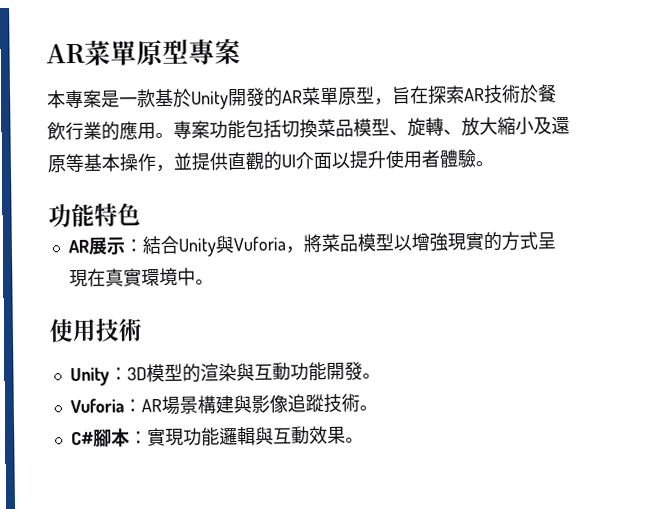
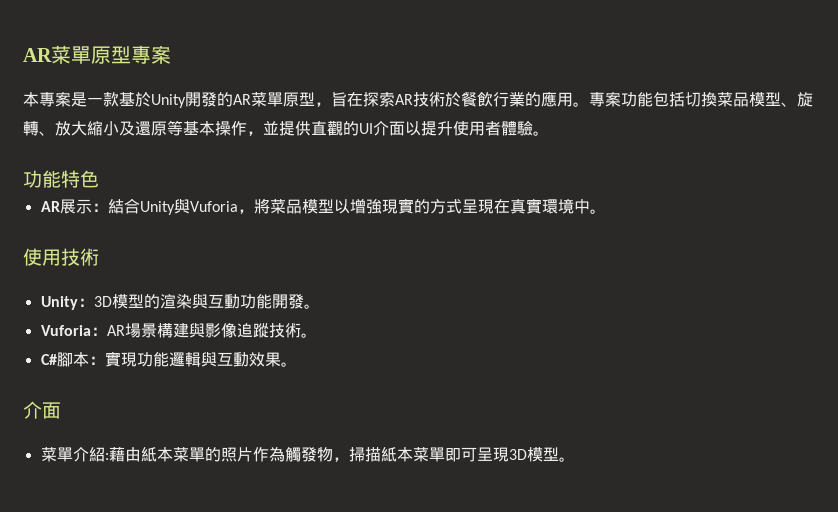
(364, 440) none -> [23,401,61,419] [40,447,575,462] // 介面 // 菜單介紹:藉由紙本菜單的照片作為觸發物，掃描紙本菜單即可呈現3D模型。

